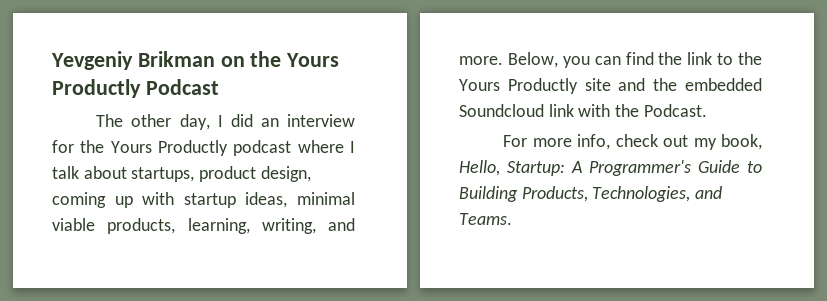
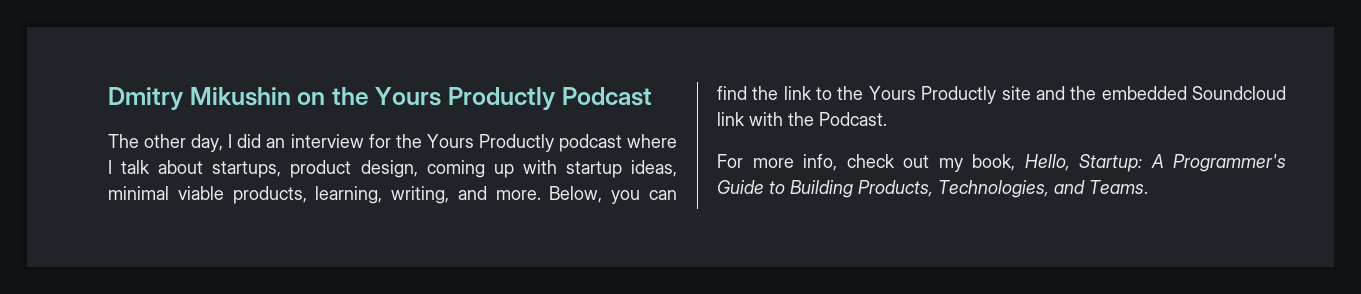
[51,51,215,70] Yevgeniy Brikman -> [108,87,291,110] Dmitry Mikushin

